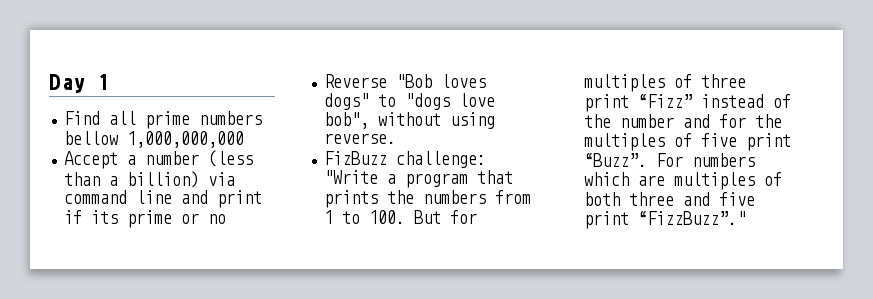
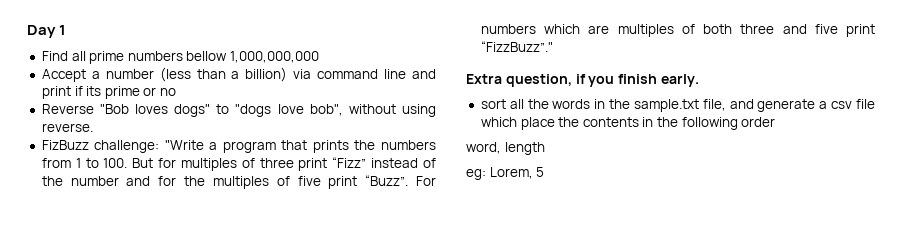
(747, 218) none -> [466,74,699,87] [480,99,875,112] [480,117,776,130] [466,142,545,155] [466,167,545,180] // Extra question, if you finish early. // sort all the words in the sample.txt file, and generate a csv file which place the contents in the following order // word, length // eg: Lorem, 5

